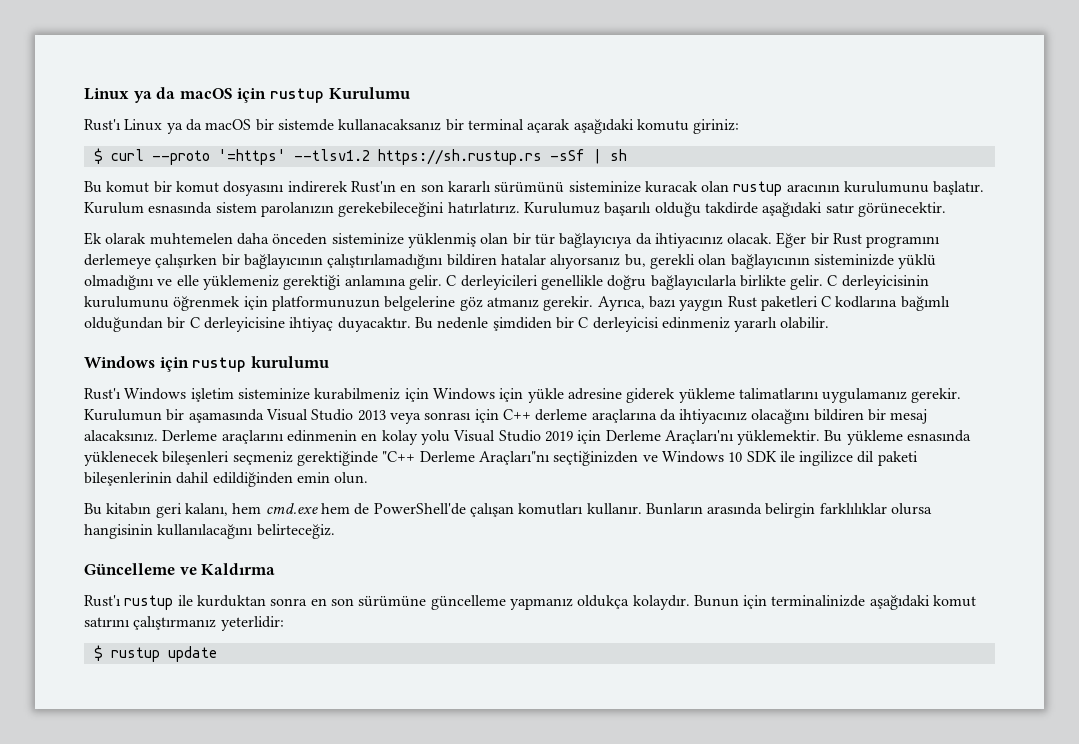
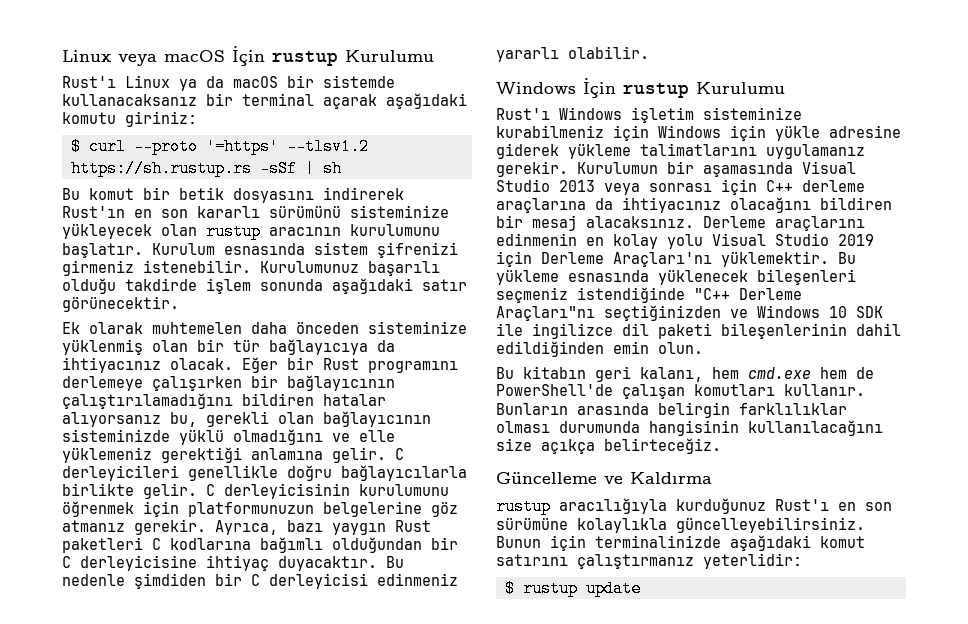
[84,87,267,103] Linux ya da macOS için -> [62,46,265,66] Linux veya macOS İçin
[175,181,219,193] komut -> [179,187,224,200] betik
[644,181,698,193] kuracak -> [62,223,152,239] yükleyecek
[260,202,600,217] parolanızın gerekebileceğini hatırlatırız. Kurulumuz -> [377,242,458,258] [62,260,359,276] şifrenizi girmeniz istenebilir. Kurulumunuz
(758, 208) none -> [206,278,323,294] işlem sonunda
[159,356,329,372] için rustup kurulumu -> [583,78,785,98] İçin rustup Kurulumu
[296,451,378,466] gerektiğinde -> [577,287,685,303] istendiğinde
[891,503,933,515] [84,524,335,539] [84,563,276,575] [84,595,690,610] olursa hangisinin kullanılacağını belirteceğiz. // Güncelleme ve Kaldırma // Rust'ı rustup ile kurduktan sonra en son sürümüne güncelleme yapmanız oldukça kolaydır. -> [496,420,883,436] [496,438,721,454] [496,472,712,484] [496,498,892,515] [496,517,865,533] olması durumunda hangisinin kullanılacağını size açıkça belirteceğiz. // Güncelleme ve Kaldırma // rustup aracılığıyla kurduğunuz Rust'ı en son sürümüne kolaylıkla güncelleyebilirsiniz.

